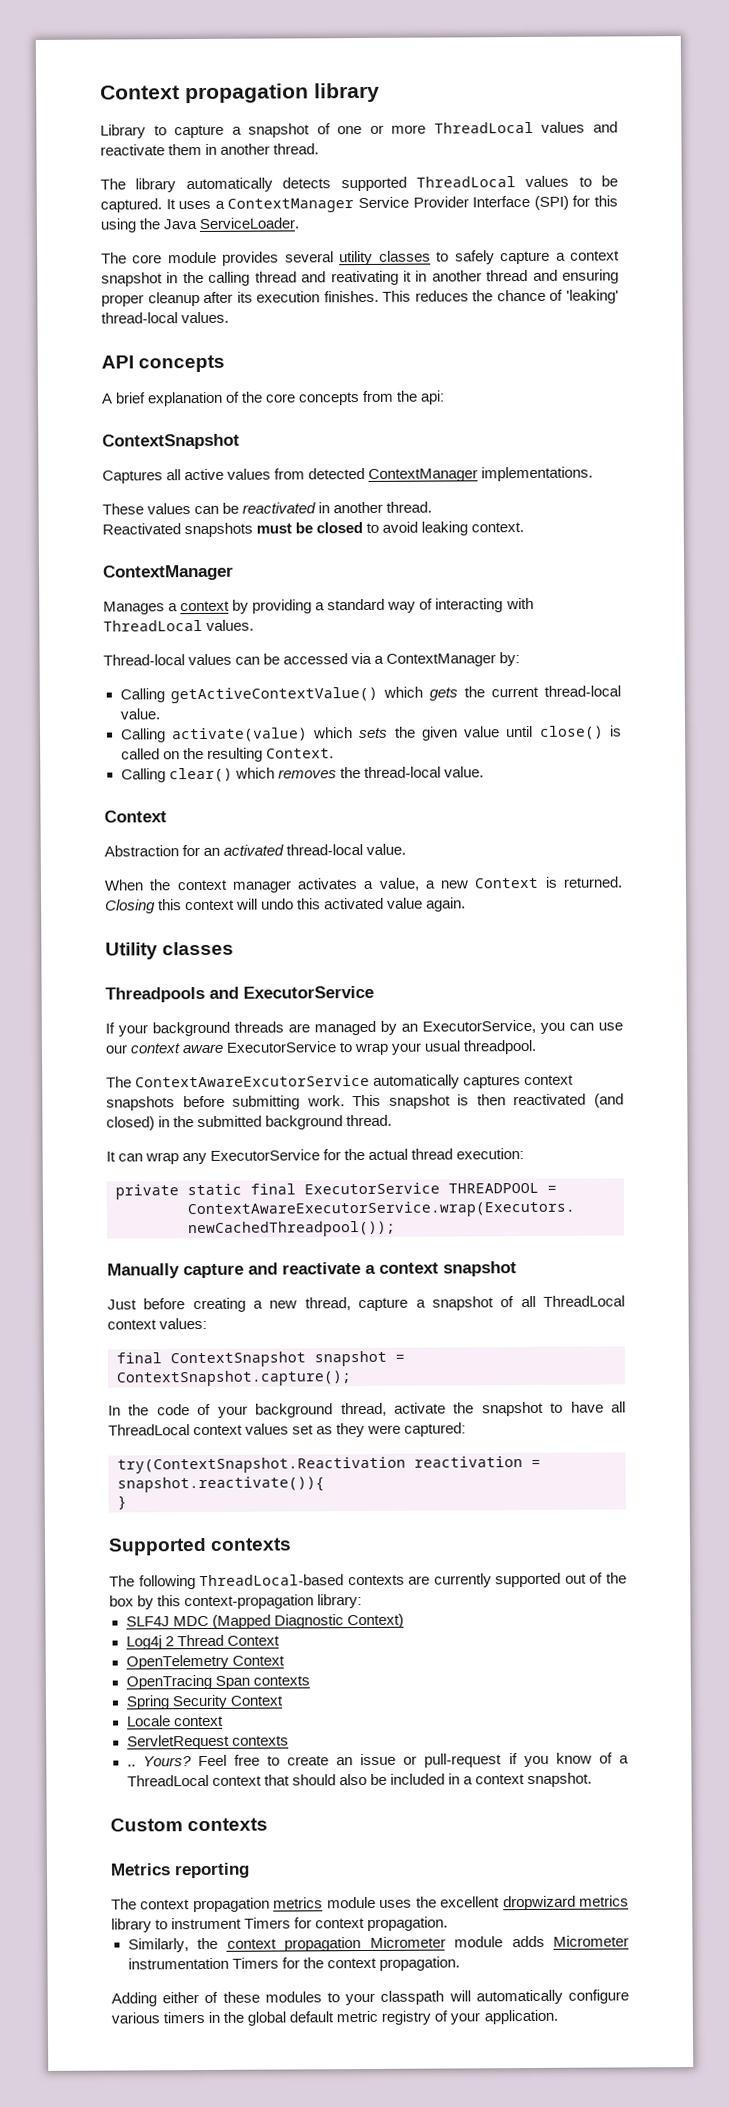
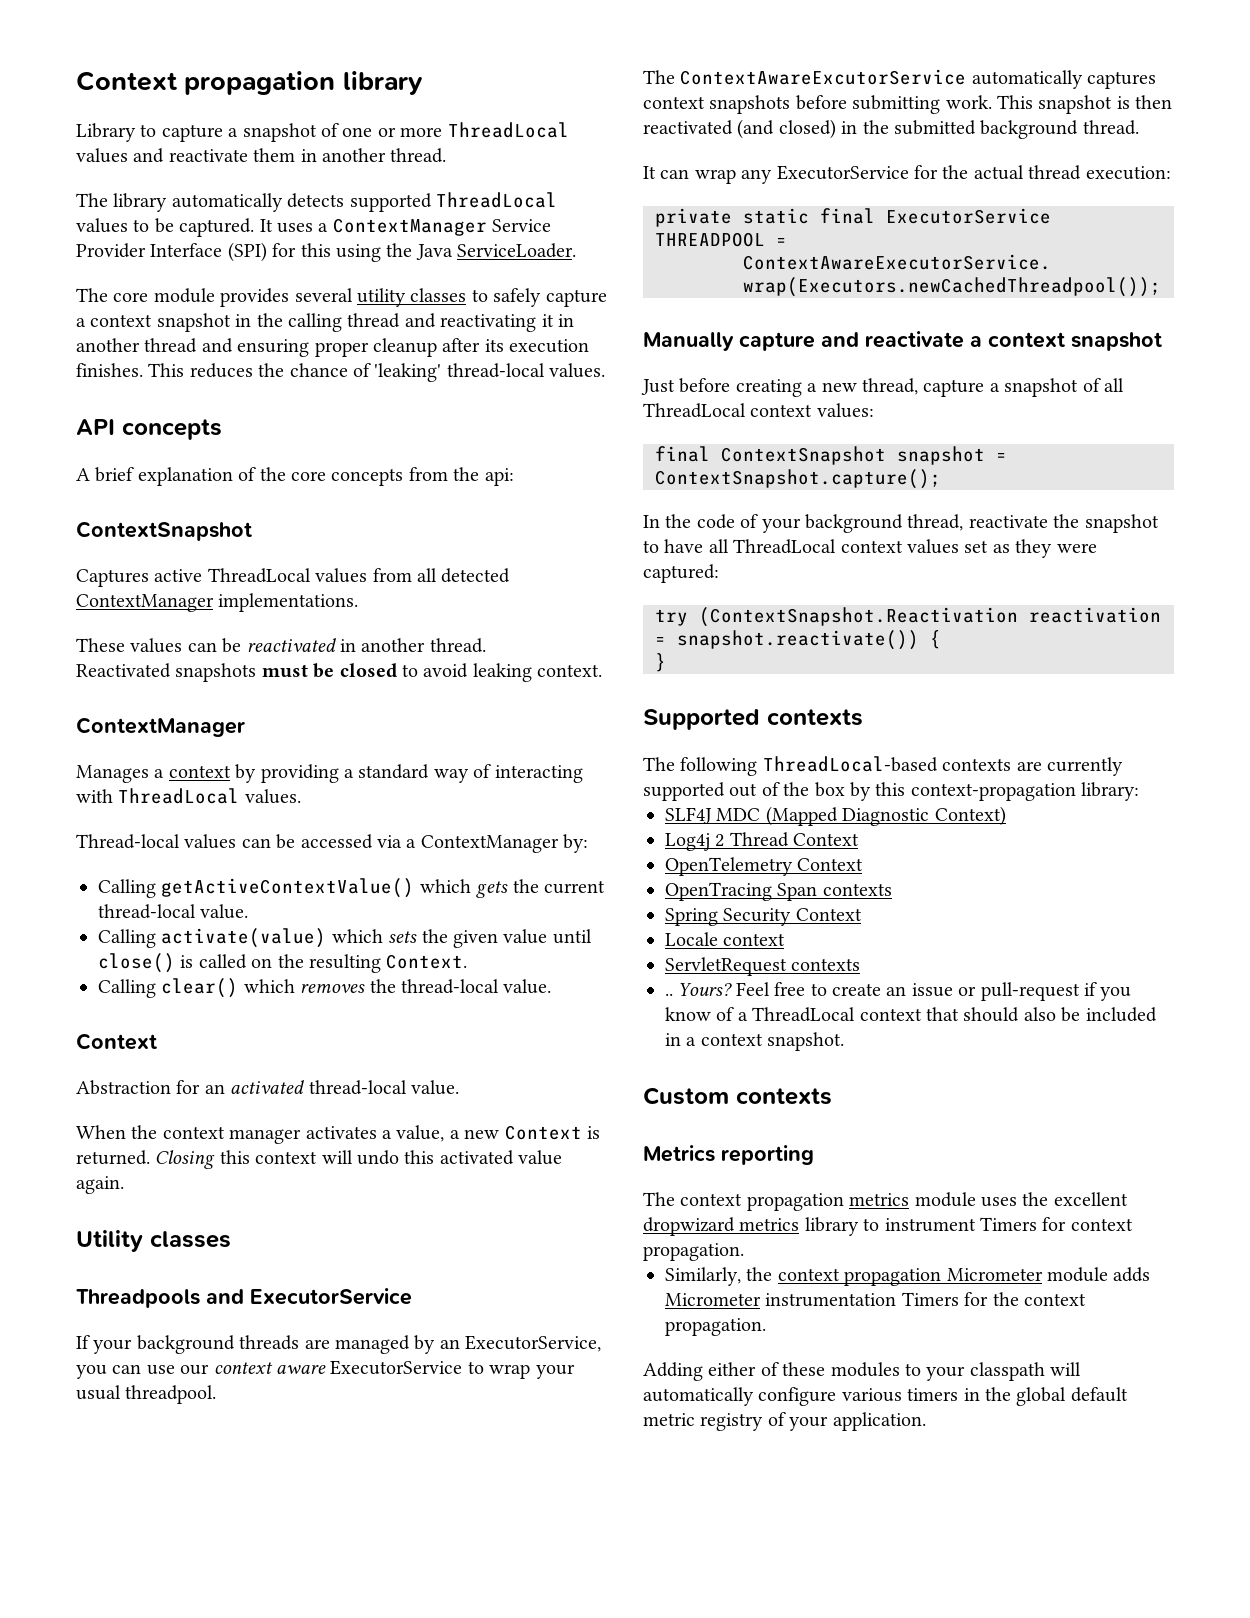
[330,270,399,286] reativating -> [440,314,537,332] reactivating
[166,468,225,481] all active -> [154,568,311,583] active ThreadLocal
(306, 474) none -> [417,568,437,582] all
[393,1402,446,1414] activate -> [968,515,1048,528] reactivate
[117,1456,541,1474] [117,1476,325,1493] try(ContextSnapshot.Reactivation reactivation = snapshot.reactivate()){ -> [655,607,1161,627] [655,630,941,650] try (ContextSnapshot.Reactivation reactivation = snapshot.reactivate()) {

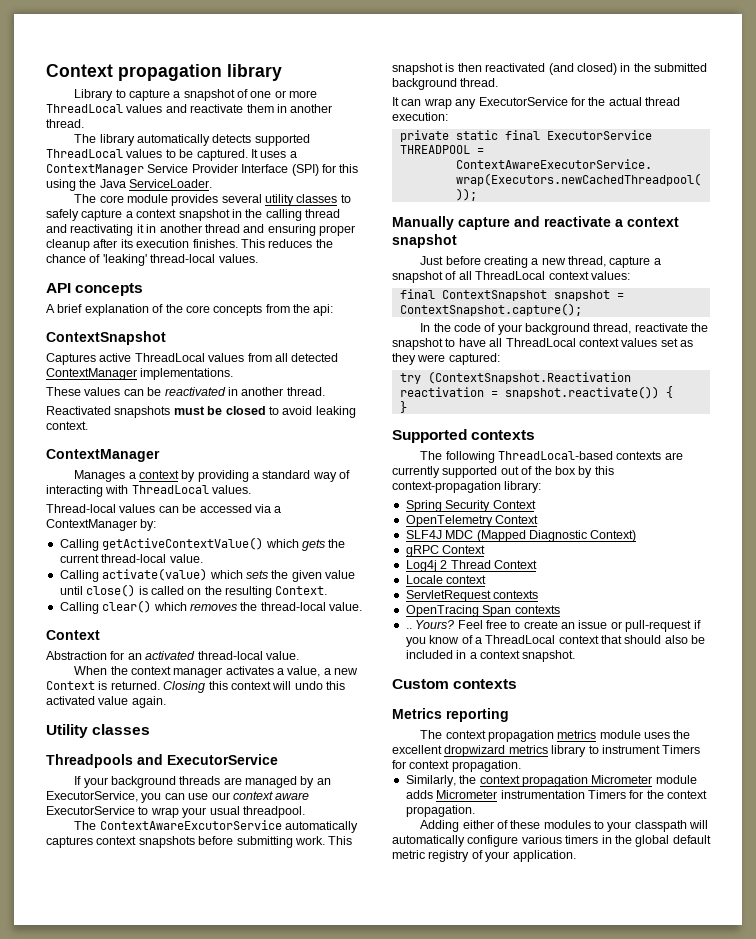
(1140, 791) none -> [405,500,536,512] [405,515,539,527] // Spring Security Context // OpenTelemetry Context
(1006, 816) none -> [405,545,486,557] // gRPC Context
[665,857,864,876] [665,882,892,901] [665,908,862,926] // OpenTelemetry Context // OpenTracing Span contexts // Spring Security Context -> (537, 564) none
(861, 964) none -> [405,605,560,617] // OpenTracing Span contexts

